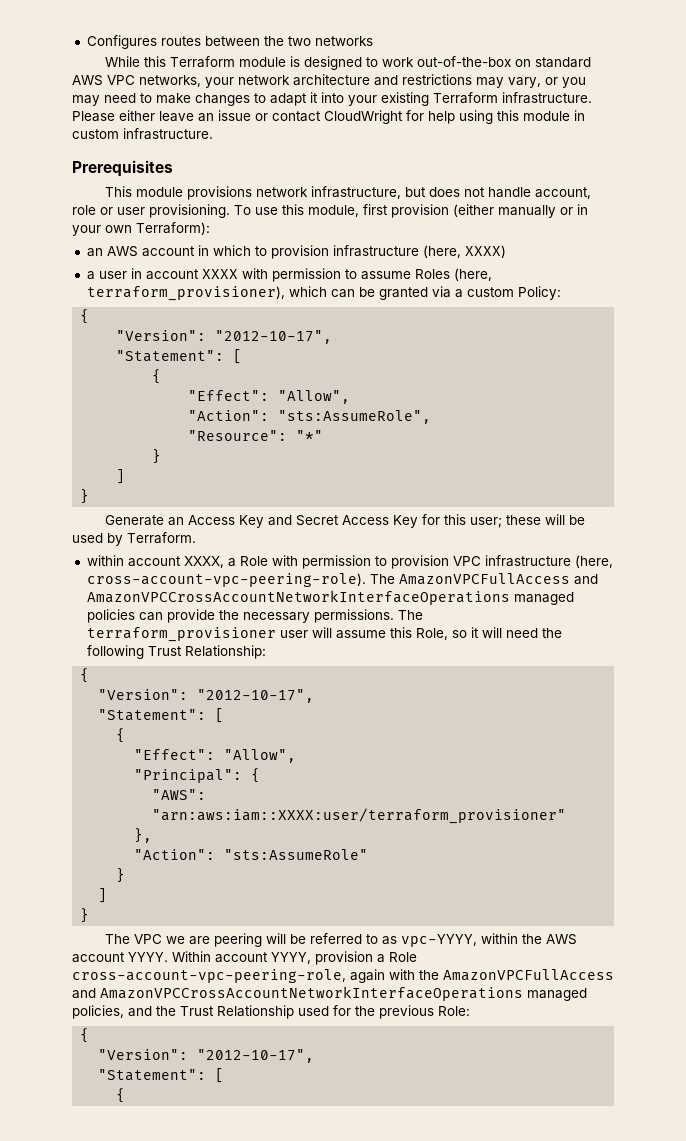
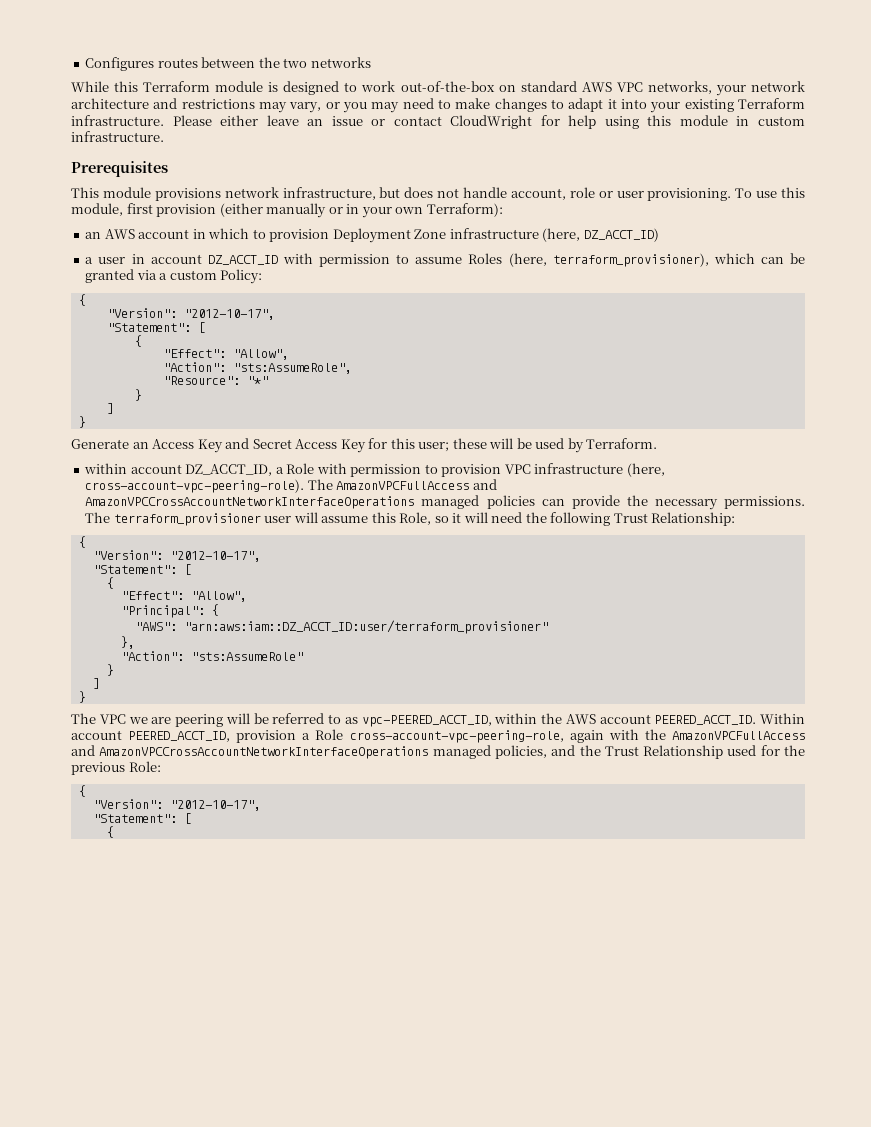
[332,245,506,258] infrastructure (here, XXXX) -> [332,228,659,243] Deployment Zone infrastructure (here, DZ_ACCT_ID)
[201,269,238,279] XXXX -> [207,255,278,265] DZ_ACCT_ID
[183,556,224,568] XXXX, -> [185,464,273,476] DZ_ACCT_ID,
[152,808,567,824] "arn:aws:iam::XXXX:user/terraform_provisioner" -> [183,620,548,634] "arn:aws:iam::DZ_ACCT_ID:user/terraform_provisioner"
[400,934,477,947] vpc-YYYY, -> [361,715,492,727] vpc-PEERED_ACCT_ID,
[128,952,168,962] YYYY. -> [654,715,757,725] PEERED_ACCT_ID.
[271,952,311,964] YYYY, -> [128,731,231,742] PEERED_ACCT_ID,

